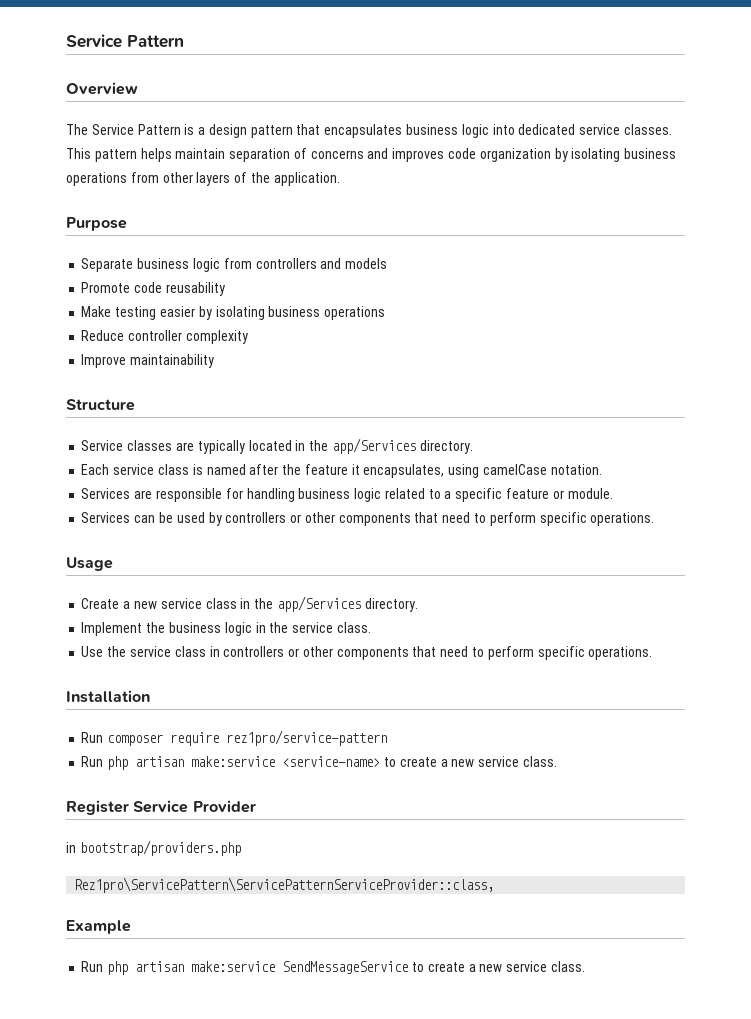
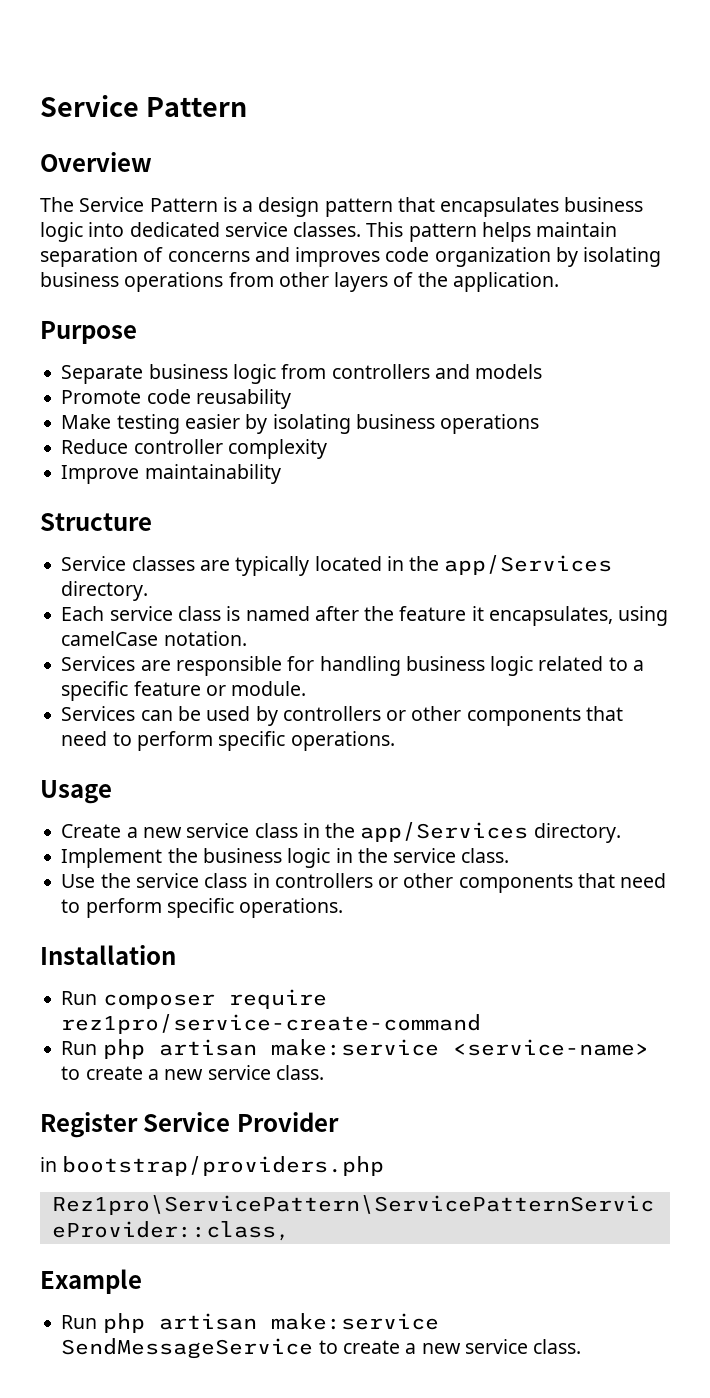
[226,730,388,746] rez1pro/service-pattern -> [61,1014,482,1034] rez1pro/service-create-command

